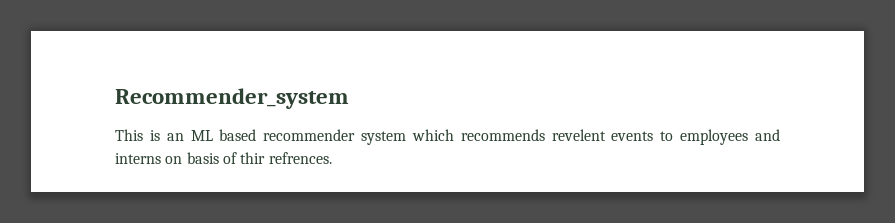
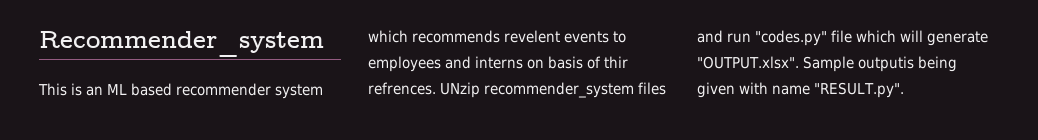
(332, 158) none -> [440,82,667,98] [697,30,989,46] [697,56,958,72] [697,82,905,98] UNzip recommender_system files and run "codes.py" file which will generate "OUTPUT.xlsx". Sample outputis being given with name "RESULT.py".

